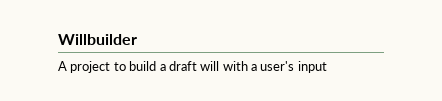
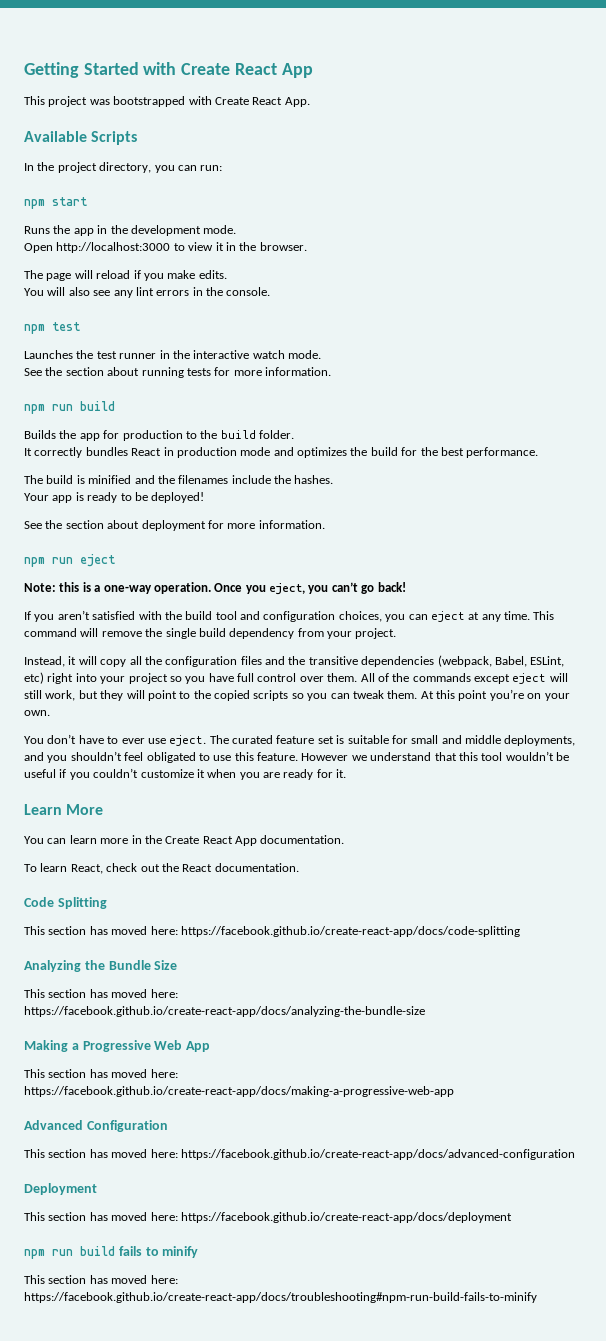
[58,34,137,45] [58,61,327,73] Willbuilder // A project to build a draft will with a user's input -> [24,62,313,78] [24,96,310,107] [24,131,138,145] [24,162,223,173] [24,197,87,209] [24,225,237,236] [24,242,307,253] [24,270,227,281] [24,287,271,298] [24,322,80,334] [24,350,321,359] [24,367,331,378] [24,401,115,414] [24,430,294,441] [24,447,539,458] [24,475,334,484] [24,492,205,503] [24,520,325,531] [24,554,115,567] [24,582,406,595] [24,610,555,622] [24,628,397,639] [24,655,565,667] [24,672,568,684] [24,689,570,701] [24,710,50,716] [24,734,576,746] [24,751,569,763] [24,768,347,780] [24,804,104,815] [24,835,345,846] [24,863,299,874] [24,897,107,909] [24,926,520,937] [24,960,178,972] [24,989,178,998] [24,1006,425,1017] [24,1040,211,1052] [24,1069,178,1078] [24,1086,454,1097] [24,1120,168,1132] [24,1149,575,1160] [24,1183,97,1195] [24,1212,512,1223] [24,1246,199,1259] [24,1275,178,1284] [24,1292,537,1303] Getting Started with Create React App // This project was bootstrapped with Create React App. // Available Scripts // In the project directory, you can run: // npm start // Runs the app in the development mode. // Open http://localhost:3000 to view it in the browser. // The page will reload if you make edits. // You will also see any lint errors in the console. // npm test // Launches the test runner in the interactive watch mode. // See the section about running tests for more information. // npm run build // Builds the app for production to the build folder. // It correctly bundles React in production mode and optimizes the build for the best performance. // The build is minified and the filenames include the hashes. // Your app is ready to be deployed! // See the section about deployment for more information. // npm run eject // Note: this is a one-way operation. Once you eject, you can’t go back! // If you aren’t satisfied with the build tool and configuration choices, you can eject at any time. This command will remove the single build dependency from your project. // Instead, it will copy all the configuration files and the transitive dependencies (webpack, Babel, ESLint, etc) right into your project so you have full control over them. All of the commands except eject will still work, but they will point to the copied scripts so you can tweak them. At this point you’re on your own. // You don’t have to ever use eject. The curated feature set is suitable for small and middle deployments, and you shouldn’t feel obligated to use this feature. However we understand that this tool wouldn’t be useful if you couldn’t customize it when you are ready for it. // Learn More // You can learn more in the Create React App documentation. // To learn React, check out the React documentation. // Code Splitting // This section has moved here: https://facebook.github.io/create-react-app/docs/code-splitting // Analyzing the Bundle Size // This section has moved here: https://facebook.github.io/create-react-app/docs/analyzing-the-bundle-size // Making a Progressive Web App // This section has moved here: https://facebook.github.io/create-react-app/docs/making-a-progressive-web-app // Advanced Configuration // This section has moved here: https://facebook.github.io/create-react-app/docs/advanced-configuration // Deployment // This section has moved here: https://facebook.github.io/create-react-app/docs/deployment // npm run build fails to minify // This section has moved here: https://facebook.github.io/create-react-app/docs/troubleshooting#npm-run-build-fails-to-minify

